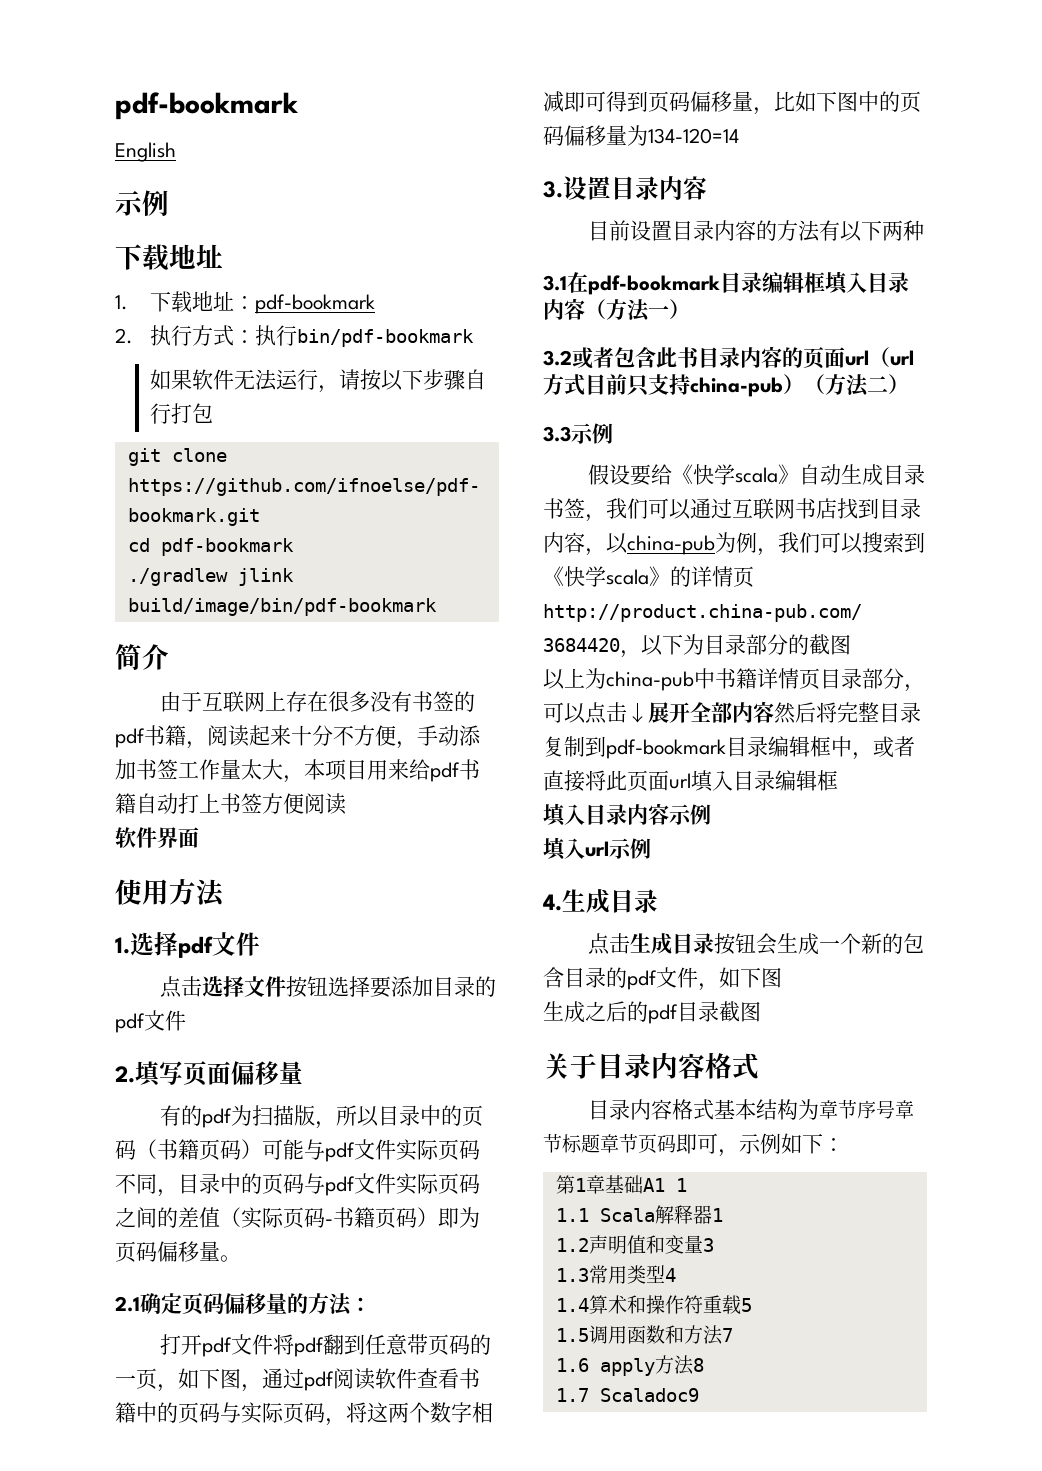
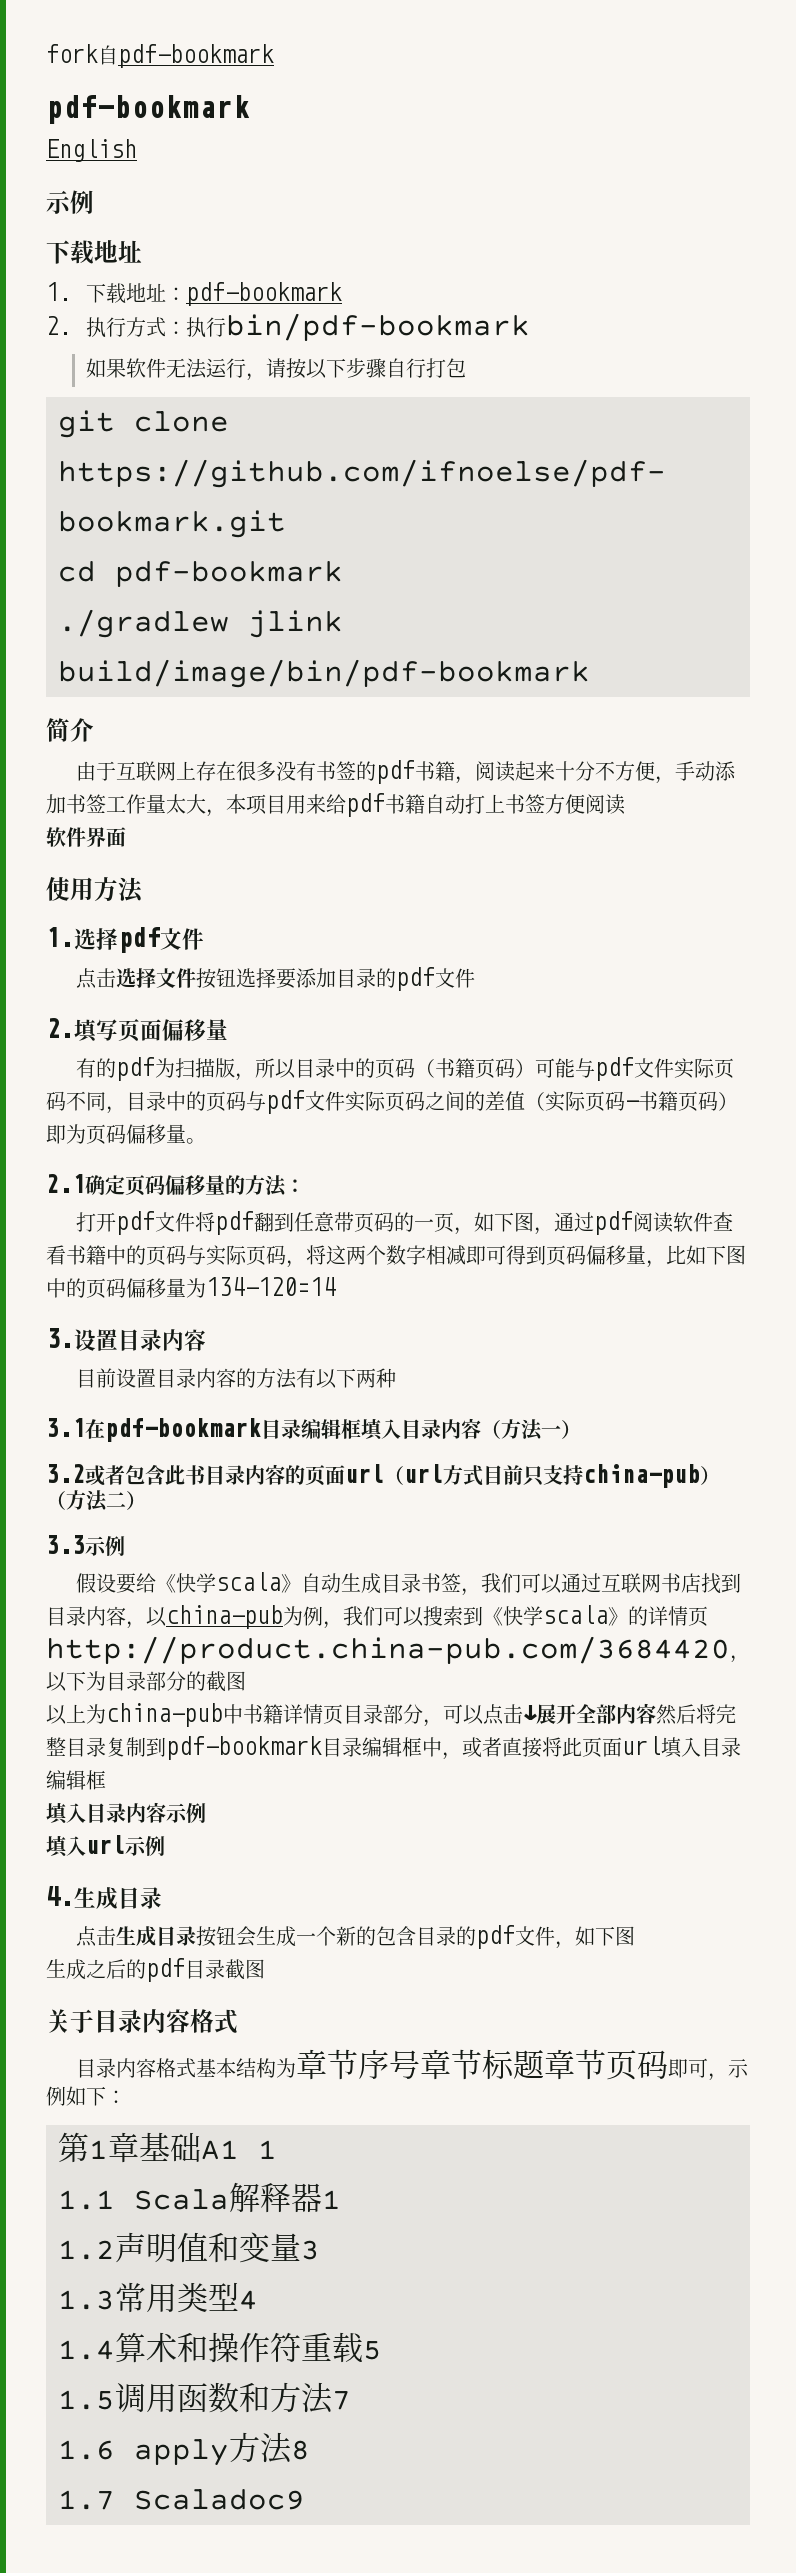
(115, 106) none -> [46,44,274,68] fork自pdf-bookmark //

